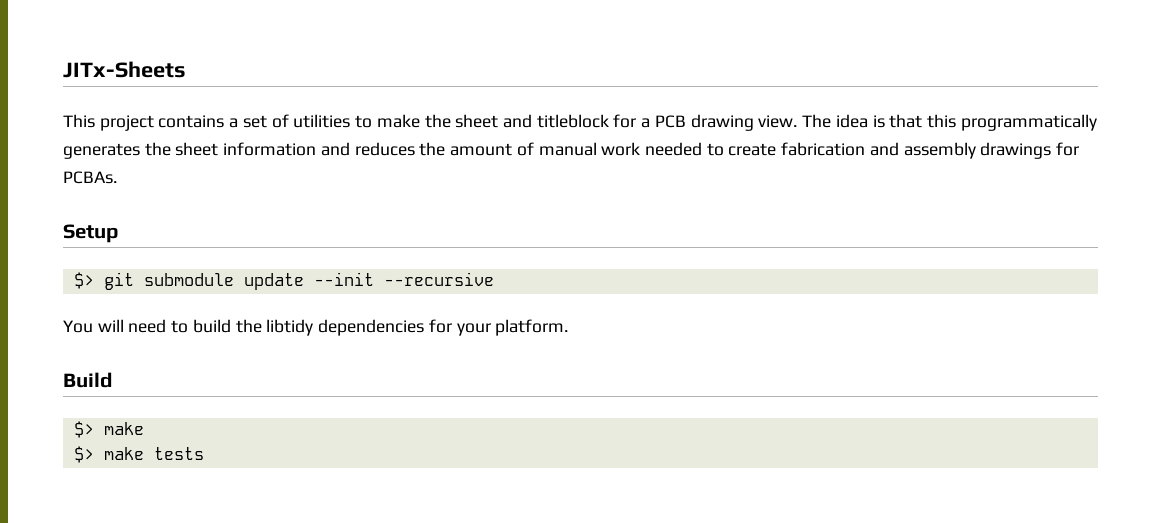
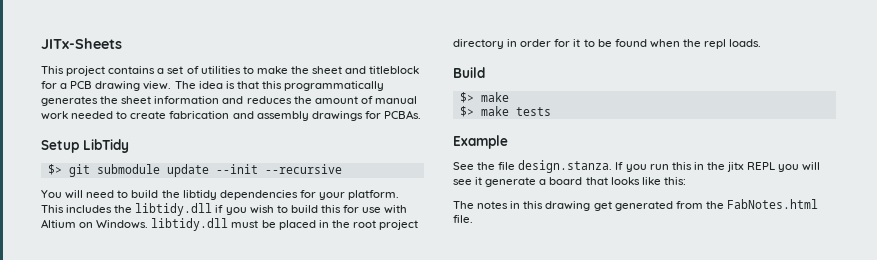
(118, 233) none -> [83,139,129,153] LibTidy
(569, 327) none -> [41,203,408,216] [41,218,419,231] [453,39,762,49] This includes the libtidy.dll if you wish to build this for use with Altium on Windows. libtidy.dll must be placed in the root project directory in order for it to be found when the repl loads.
(204, 453) none -> [453,135,508,149] [453,160,821,173] [453,177,686,187] [453,199,818,211] [453,215,473,223] // Example // See the file design.stanza. If you run this in the jitx REPL you will see it generate a board that looks like this: // The notes in this drawing get generated from the FabNotes.html file.

